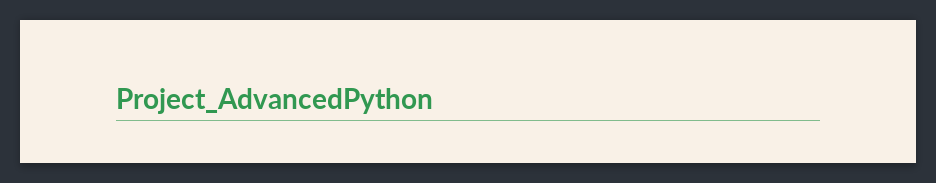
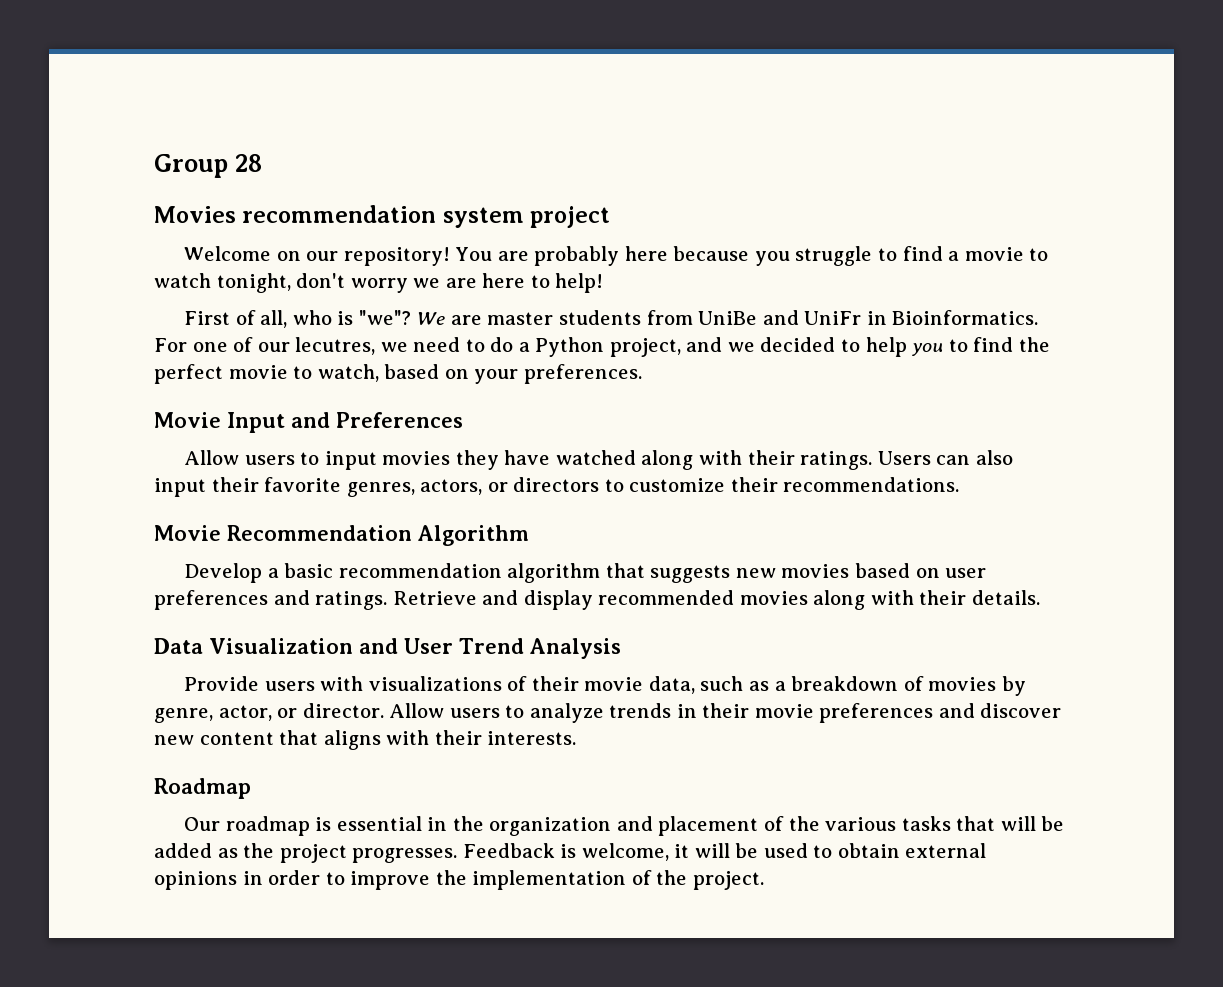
[116,88,433,114] Project_AdvancedPython -> [154,154,263,178] [154,205,611,228] [184,246,1049,266] [154,273,604,293] [184,310,1039,328] [154,337,1050,357] [154,364,642,384] [154,412,463,433] [184,450,1013,470] [154,477,960,497] [154,525,529,546] [184,563,987,583] [154,590,1040,610] [154,638,621,659] [184,676,1026,696] [154,703,1062,723] [154,730,577,750] [154,778,251,799] [184,816,1065,836] [154,843,987,863] [154,870,764,890] Group 28 // Movies recommendation system project // Welcome on our repository! You are probably here because you struggle to find a movie to watch tonight, don't worry we are here to help! // First of all, who is "we"? We are master students from UniBe and UniFr in Bioinformatics. For one of our lecutres, we need to do a Python project, and we decided to help you to find the perfect movie to watch, based on your preferences. // Movie Input and Preferences // Allow users to input movies they have watched along with their ratings. Users can also input their favorite genres, actors, or directors to customize their recommendations. // Movie Recommendation Algorithm // Develop a basic recommendation algorithm that suggests new movies based on user preferences and ratings. Retrieve and display recommended movies along with their details. // Data Visualization and User Trend Analysis // Provide users with visualizations of their movie data, such as a breakdown of movies by genre, actor, or director. Allow users to analyze trends in their movie preferences and discover new content that aligns with their interests. // Roadmap // Our roadmap is essential in the organization and placement of the various tasks that will be added as the project progresses. Feedback is welcome, it will be used to obtain external opinions in order to improve the implementation of the project.

